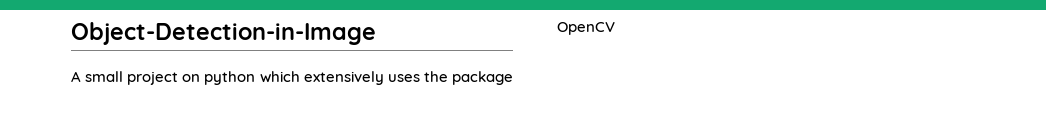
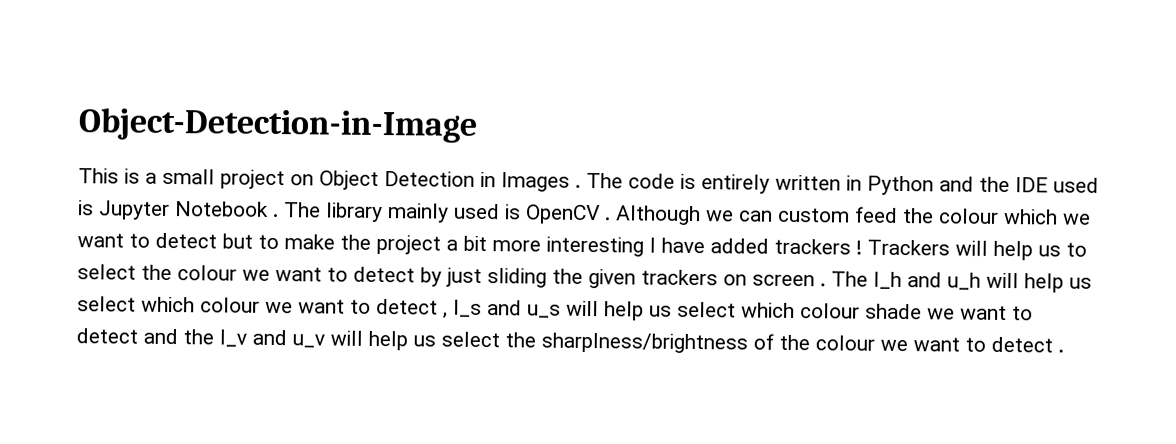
[71,71,513,85] [557,22,615,35] A small project on python which extensively uses the package OpenCV -> [78,168,1099,196] [78,200,1091,226] [77,232,1087,261] [77,264,1092,293] [77,296,1033,321] [76,328,1064,354] This is a small project on Object Detection in Images . The code is entirely written in Python and the IDE used is Jupyter Notebook . The library mainly used is OpenCV . Although we can custom feed the colour which we want to detect but to make the project a bit more interesting I have added trackers ! Trackers will help us to select the colour we want to detect by just sliding the given trackers on screen . The l_h and u_h will help us select which colour we want to detect , l_s and u_s will help us select which colour shade we want to detect and the l_v and u_v will help us select the sharplness/brightness of the colour we want to detect .

